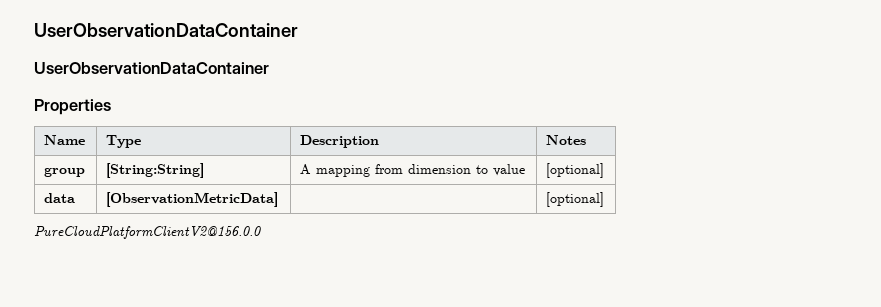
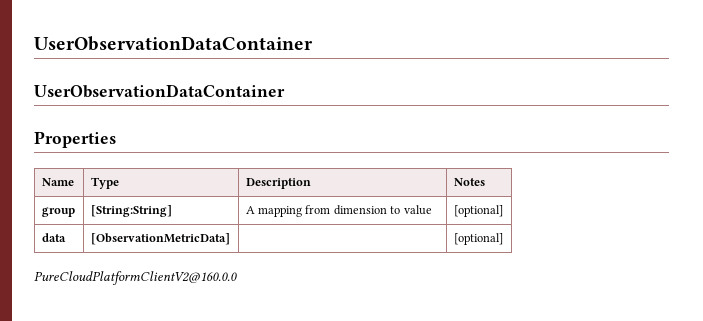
[34,226,261,239] PureCloudPlatformClientV2@156.0.0 -> [34,271,237,285] PureCloudPlatformClientV2@160.0.0

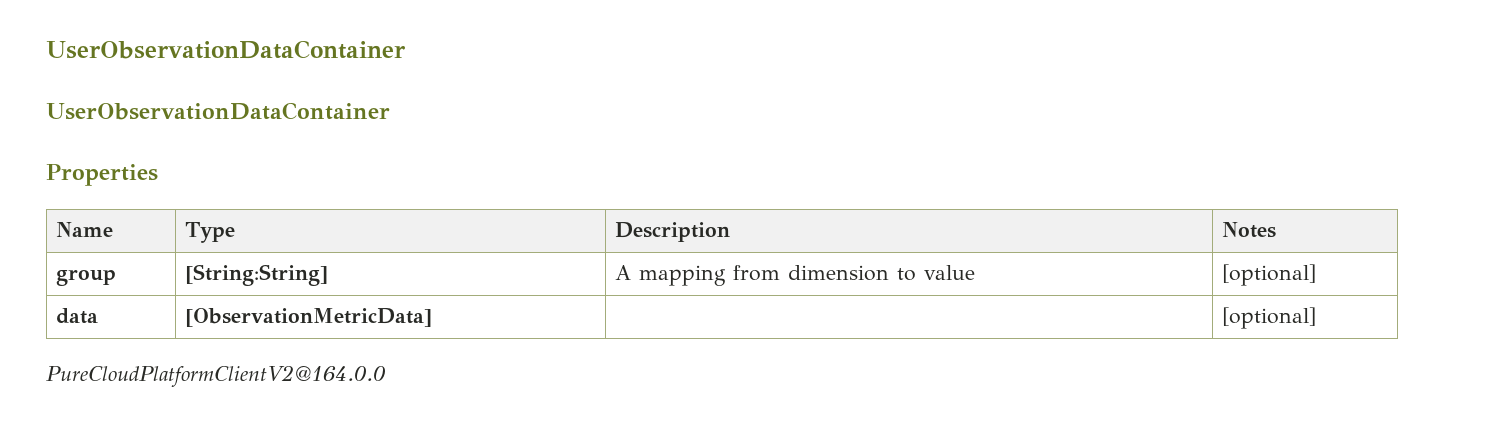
[34,271,237,285] PureCloudPlatformClientV2@160.0.0 -> [46,365,386,387] PureCloudPlatformClientV2@164.0.0

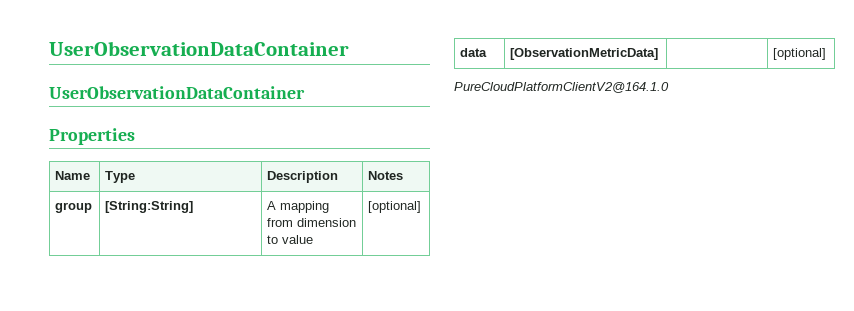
[46,365,386,387] PureCloudPlatformClientV2@164.0.0 -> [454,82,669,93] PureCloudPlatformClientV2@164.1.0

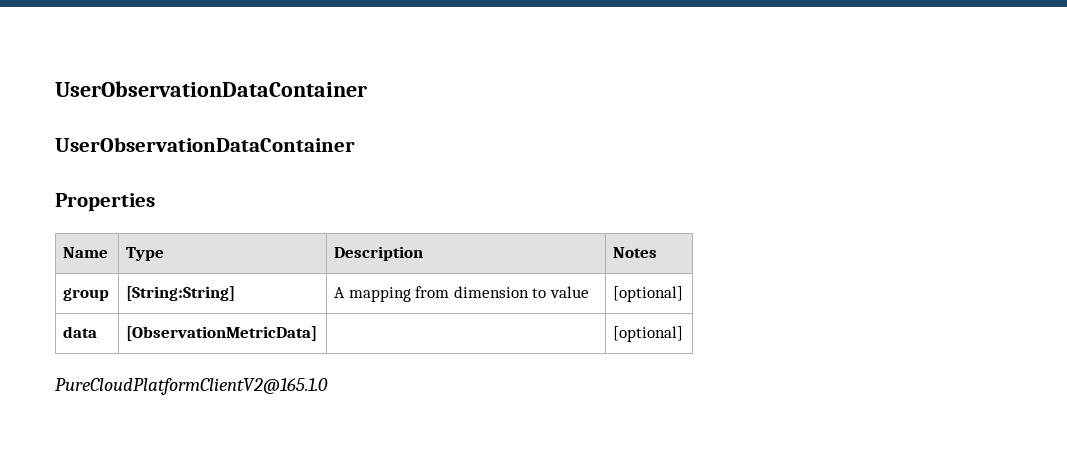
[454,82,669,93] PureCloudPlatformClientV2@164.1.0 -> [55,378,328,395] PureCloudPlatformClientV2@165.1.0

